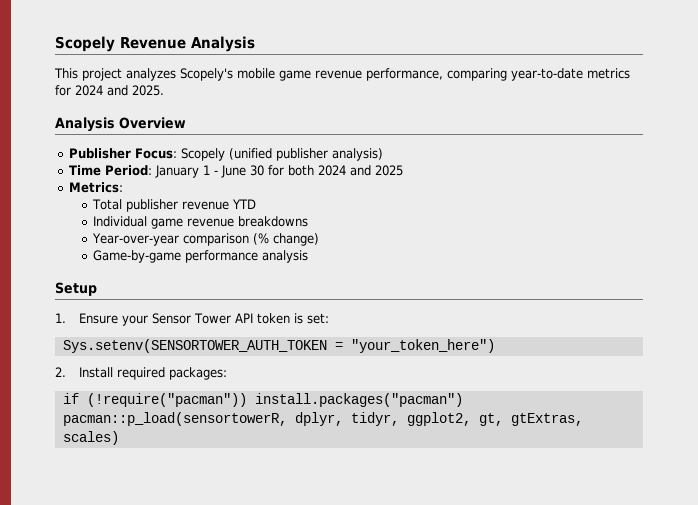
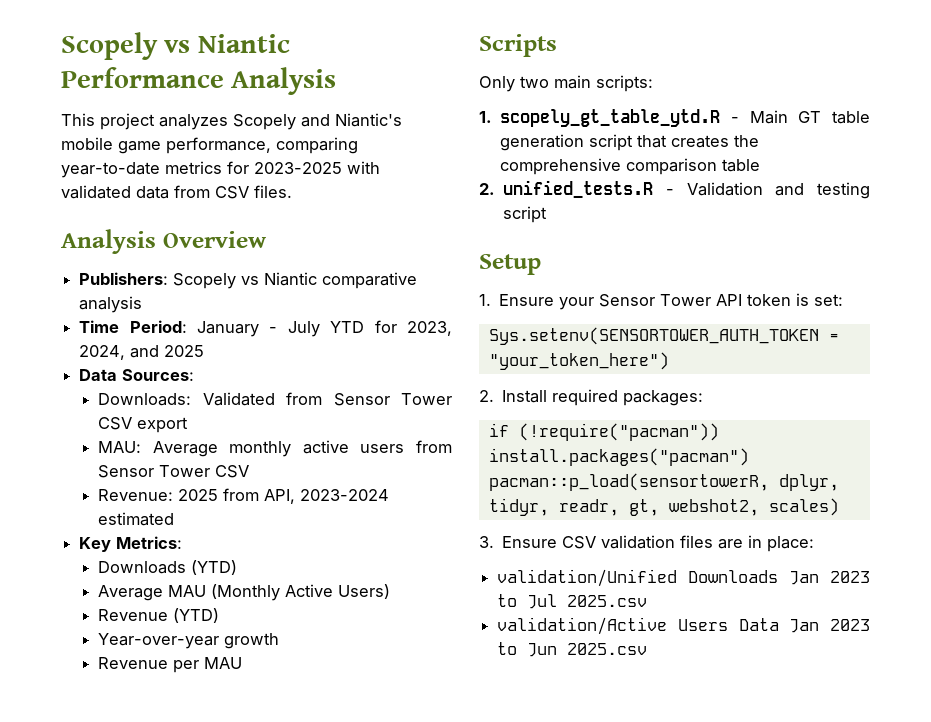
[55,36,186,52] Scopely Revenue -> [61,32,290,60] [61,67,224,88] Scopely vs Niantic Performance
[180,68,233,81] Scopely's -> [233,113,402,130] Scopely and Niantic's
[315,70,362,79] revenue -> (161, 147) none
[75,85,164,96] [55,117,186,132] [68,148,383,161] [68,165,403,178] [68,182,123,193] [92,199,257,212] [93,216,309,229] [92,233,320,246] [93,250,309,263] 2024 and 2025. // Analysis Overview // Publisher Focus: Scopely (unified publisher analysis) // Time Period: January 1 - June 30 for both 2024 and 2025 // Metrics: // Total publisher revenue YTD // Individual game revenue breakdowns // Year-over-year comparison (% change) // Game-by-game performance analysis -> [254,161,380,174] [61,185,292,199] [61,229,266,254] [79,272,418,289] [79,296,143,313] [79,320,452,337] [79,345,205,360] [79,369,195,381] [98,392,452,406] [98,417,189,433] [98,440,452,457] [98,465,250,478] [98,488,390,504] [98,512,175,526] [79,536,183,552] [98,560,238,575] [98,584,391,601] [98,608,220,623] [98,633,280,649] [98,657,243,673] [479,34,557,57] [479,75,653,92] [479,109,870,127] [500,134,760,151] [500,158,761,175] [479,180,870,199] [503,206,548,223] 2023-2025 with validated data from CSV files. // Analysis Overview // Publishers: Scopely vs Niantic comparative analysis // Time Period: January - July YTD for 2023, 2024, and 2025 // Data Sources: // Downloads: Validated from Sensor Tower CSV export // MAU: Average monthly active users from Sensor Tower CSV // Revenue: 2025 from API, 2023-2024 estimated // Key Metrics: // Downloads (YTD) // Average MAU (Monthly Active Users) // Revenue (YTD) // Year-over-year growth // Revenue per MAU // Scripts // Only two main scripts: // 1. scopely_gt_table_ytd.R - Main GT table generation script that creates the comprehensive comparison table // 2. unified_tests.R - Validation and testing script
[406,412,583,426] [62,431,119,445] ggplot2, gt, gtExtras, scales) -> [558,498,839,516] [479,535,815,552] [497,569,870,587] [497,594,648,609] [497,617,870,635] [497,642,648,657] readr, gt, webshot2, scales) // 3. Ensure CSV validation files are in place: // validation/Unified Downloads Jan 2023 to Jul 2025.csv // validation/Active Users Data Jan 2023 to Jun 2025.csv

